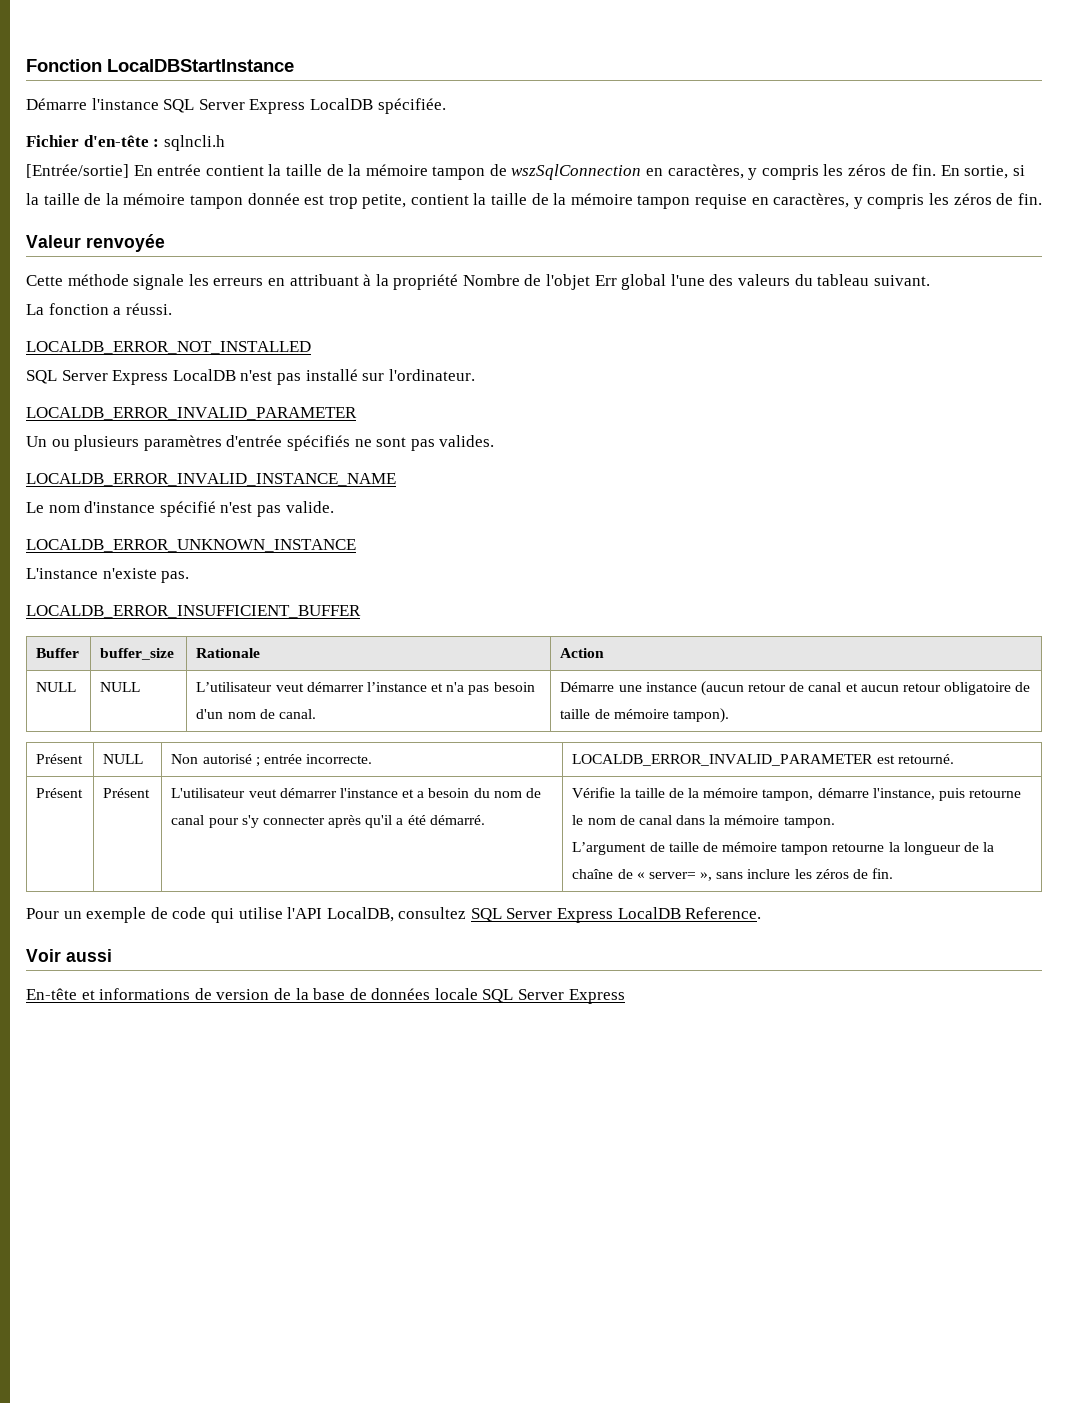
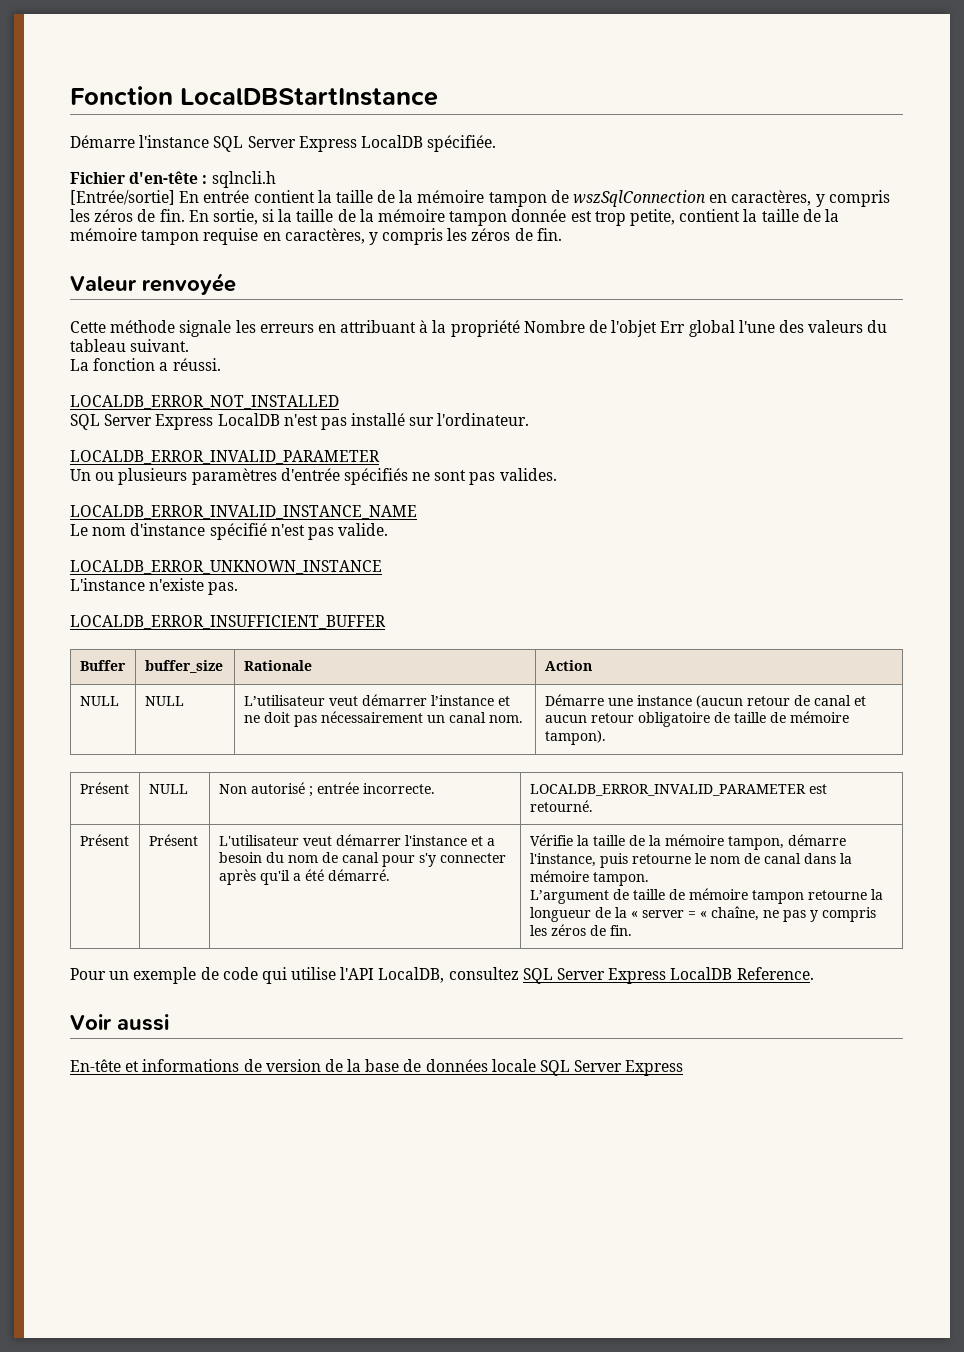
[446,682,535,695] [196,709,316,719] n'a pas besoin d'un nom de canal. -> [243,711,523,727] ne doit pas nécessairement un canal nom.
[572,869,791,881] chaîne de « server= », sans inclure -> [630,906,876,922] « server = « chaîne, ne pas y compris

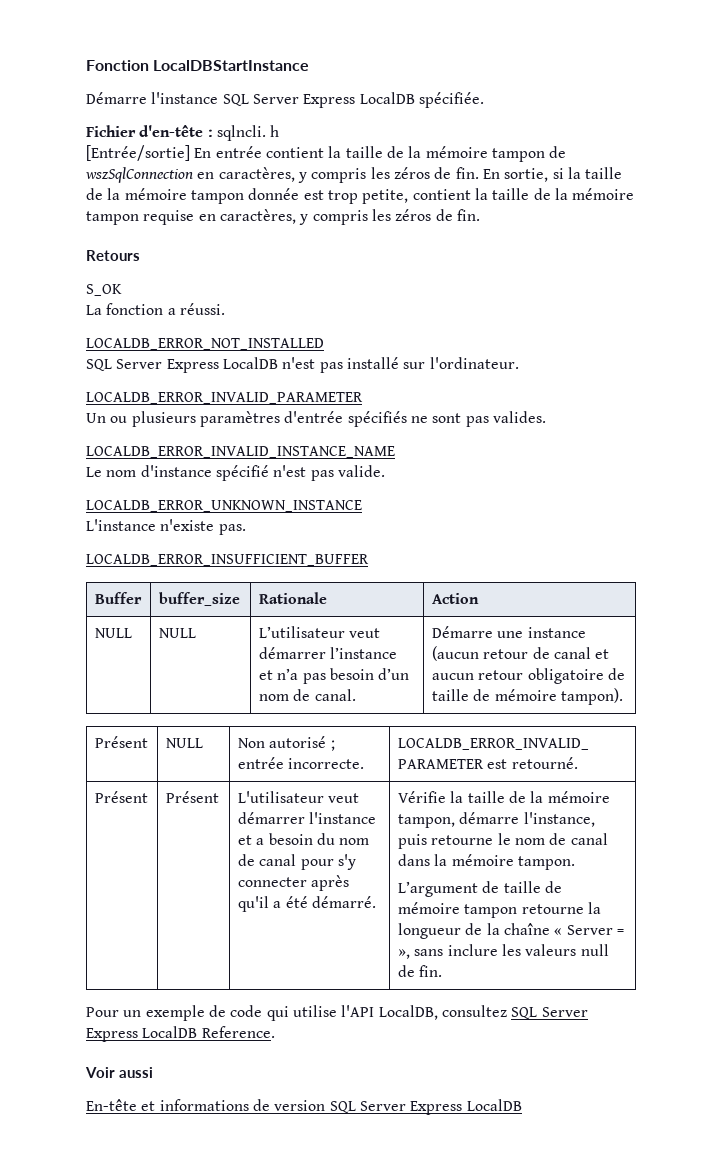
[211,171,276,188] sqlncli.h -> [216,125,280,141] sqlncli. h
[70,273,236,295] [70,320,888,337] [70,339,190,352] Valeur renvoyée // Cette méthode signale les erreurs en attribuant à la propriété Nombre de l'objet Err global l'une des valeurs du tableau suivant. -> [86,250,140,261] [86,284,122,296] Retours // S_OK
[243,711,523,727] ne doit pas nécessairement un canal nom. -> [277,668,410,684] [258,689,356,701] n’a pas besoin d’un nom de canal.
[630,906,876,922] [529,924,586,936] « server = « chaîne, ne pas y compris les zéros -> [503,923,624,935] [397,944,609,959] chaîne « Server = », sans inclure les valeurs null
[324,1059,684,1076] de la base de données locale SQL Server Express -> [329,1099,522,1115] SQL Server Express LocalDB

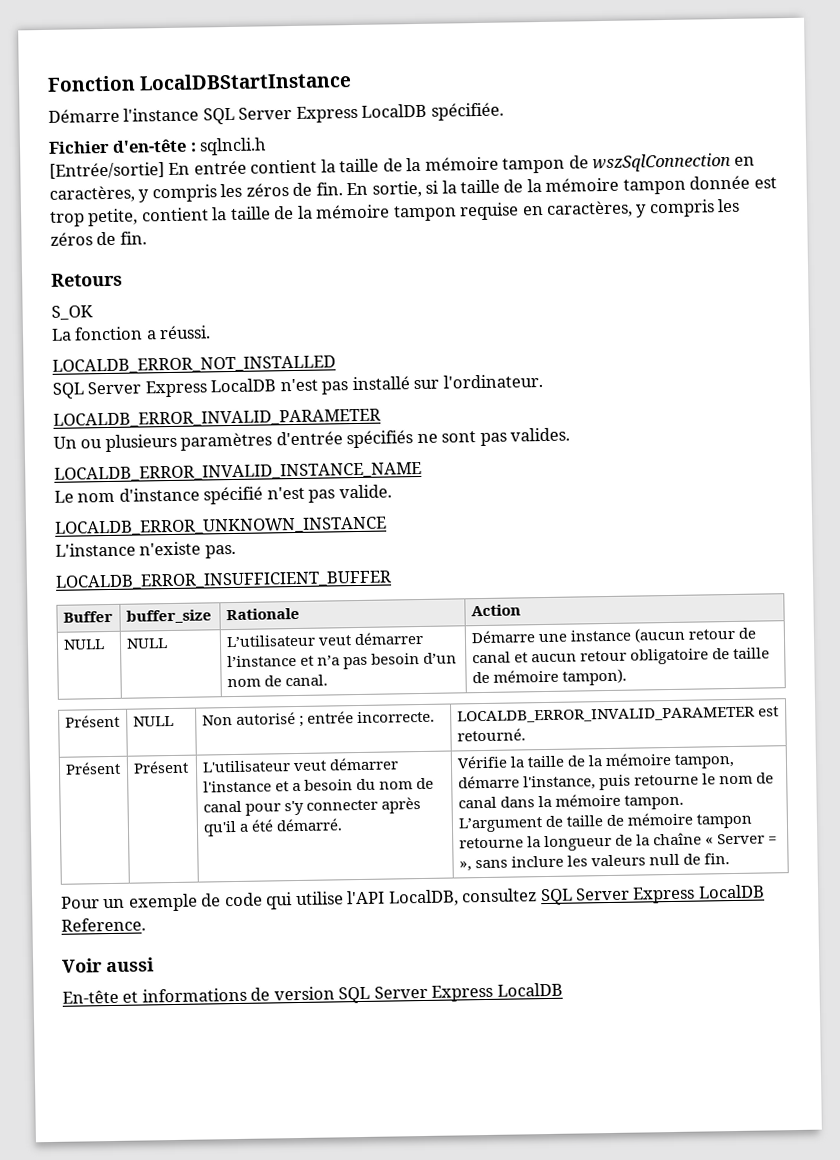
[216,125,280,141] sqlncli. h -> [199,137,268,156] sqlncli.h

